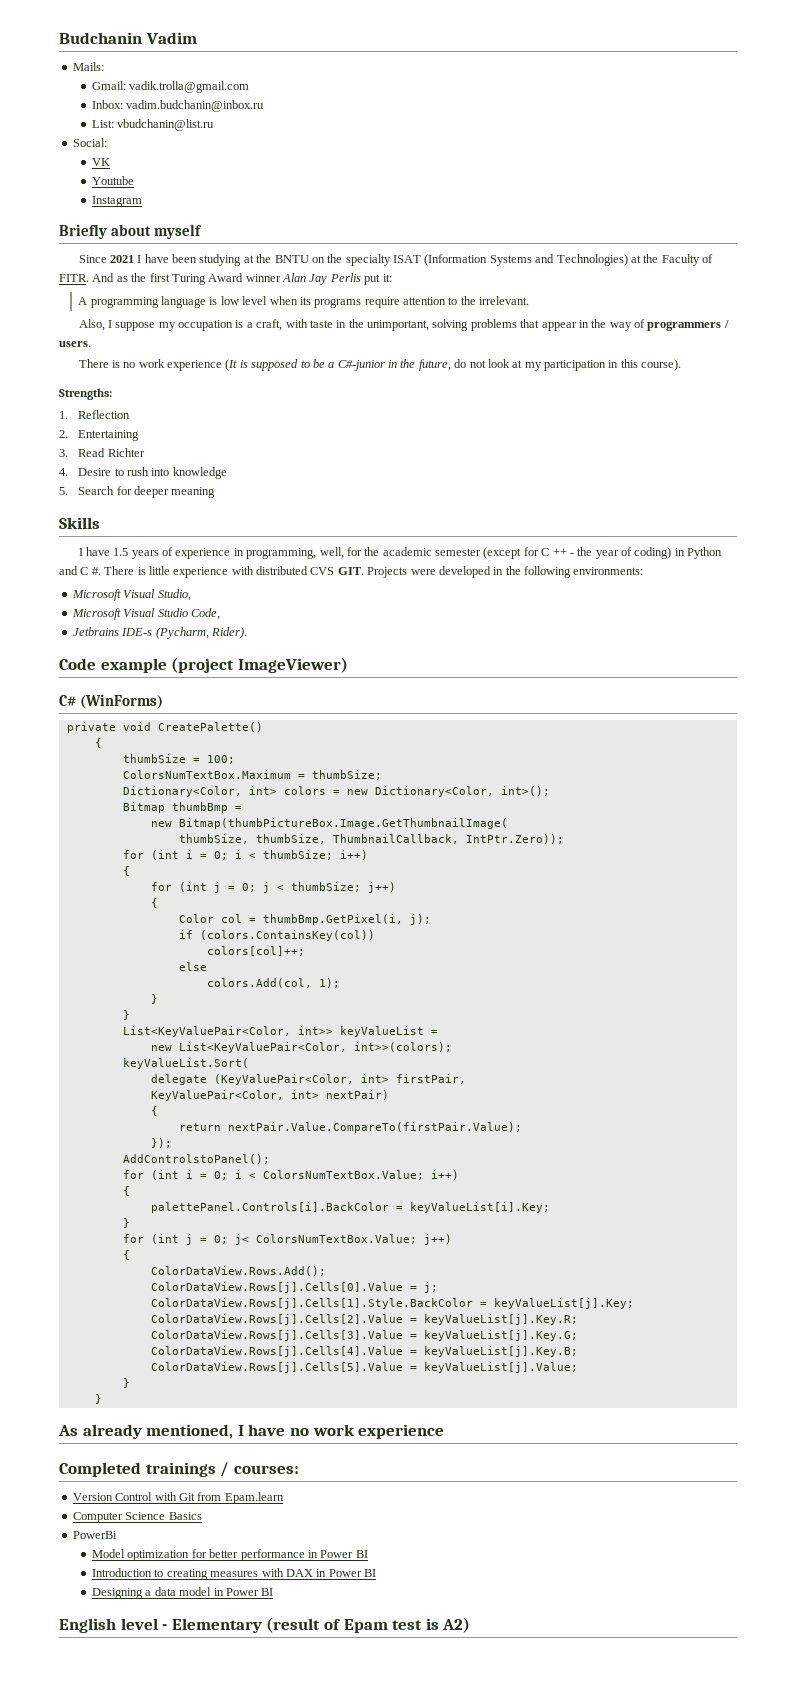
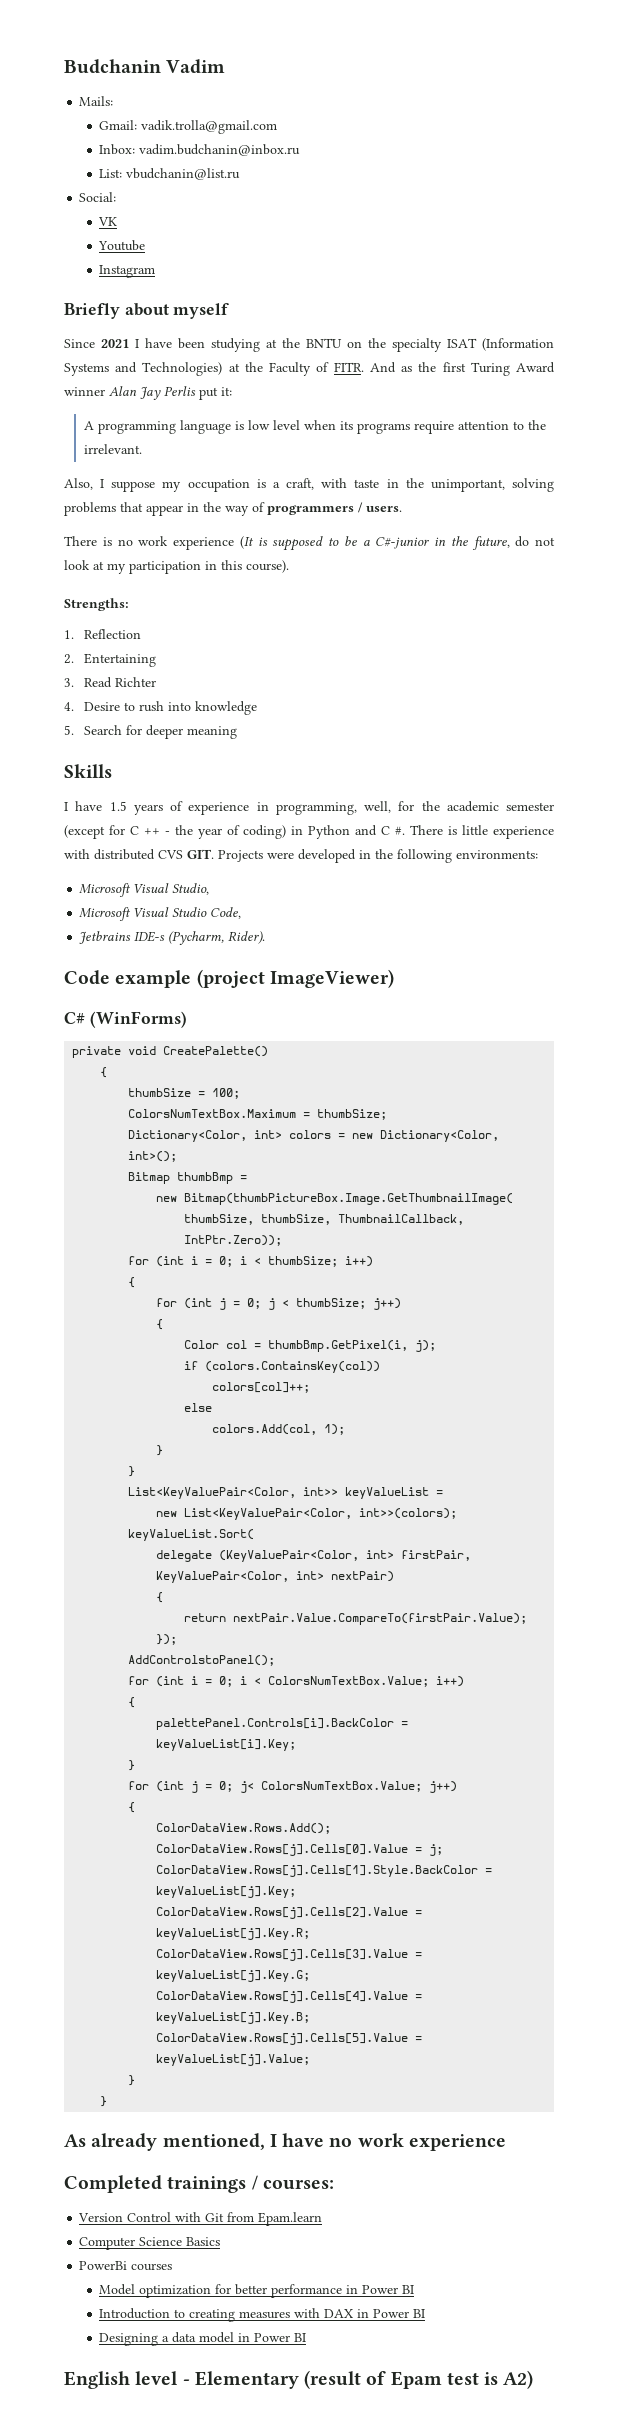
(117, 1535) none -> [131,2263,173,2271] courses

